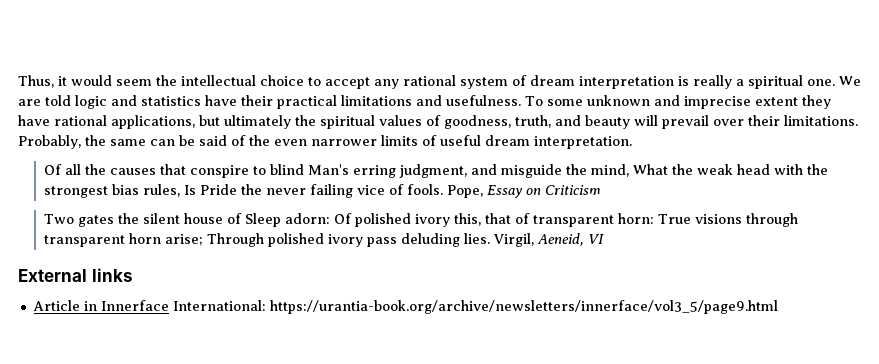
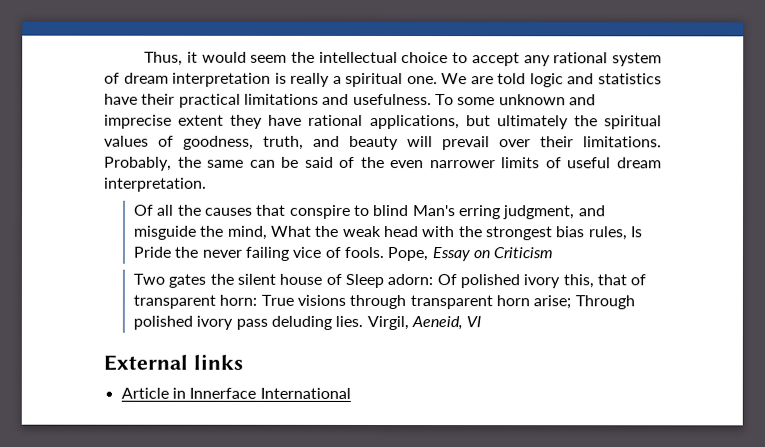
[172,300,778,314] International: https://urantia-book.org/archive/newsletters/innerface/vol3_5/page9.html -> [259,387,351,399] International

